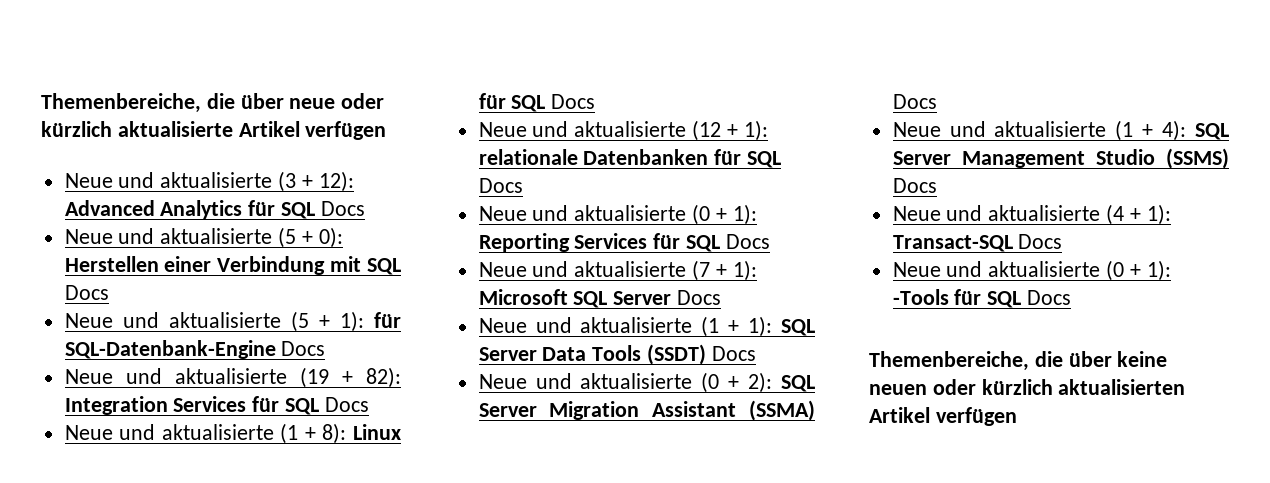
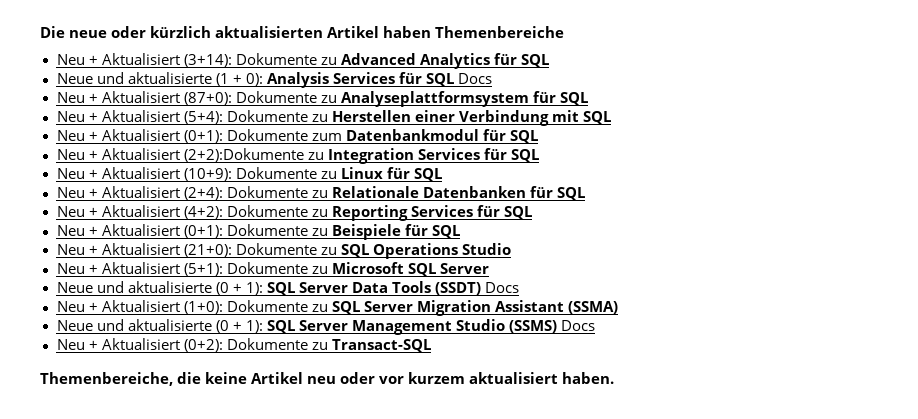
[41,93,385,113] [41,121,387,140] [64,171,354,192] [64,200,365,219] [64,227,343,248] [64,256,401,275] [64,285,109,300] [64,311,402,332] [64,340,326,359] [64,367,401,388] [64,396,369,415] [64,423,402,444] [478,93,596,112] [478,120,768,141] [478,149,782,168] [478,178,523,193] [478,204,757,225] [478,233,770,252] [478,260,757,281] [478,289,722,308] [478,316,773,337] Themenbereiche, die über neue oder kürzlich aktualisierte Artikel verfügen // Neue und aktualisierte (3 + 12): Advanced Analytics für SQL Docs // Neue und aktualisierte (5 + 0): Herstellen einer Verbindung mit SQL Docs // Neue und aktualisierte (5 + 1): für SQL-Datenbank-Engine Docs // Neue und aktualisierte (19 + 82): Integration Services für SQL Docs // Neue und aktualisierte (1 + 8): Linux für SQL Docs // Neue und aktualisierte (12 + 1): relationale Datenbanken für SQL Docs // Neue und aktualisierte (0 + 1): Reporting Services für SQL Docs // Neue und aktualisierte (7 + 1): Microsoft SQL Server Docs // Neue und aktualisierte (1 + 1): -> [40,26,565,38] [56,53,549,69] [56,72,493,88] [56,91,588,107] [56,110,611,126] [56,129,538,143] [56,148,539,164] [56,167,442,181] [56,186,585,200] [56,205,532,221] [56,224,460,240] [56,243,511,259] [56,262,489,276] [56,281,263,295] Die neue oder kürzlich aktualisierten Artikel haben Themenbereiche // Neu + Aktualisiert (3+14): Dokumente zu Advanced Analytics für SQL // Neue und aktualisierte (1 + 0): Analysis Services für SQL Docs // Neu + Aktualisiert (87+0): Dokumente zu Analyseplattformsystem für SQL // Neu + Aktualisiert (5+4): Dokumente zu Herstellen einer Verbindung mit SQL // Neu + Aktualisiert (0+1): Dokumente zum Datenbankmodul für SQL // Neu + Aktualisiert (2+2):Dokumente zu Integration Services für SQL // Neu + Aktualisiert (10+9): Dokumente zu Linux für SQL // Neu + Aktualisiert (2+4): Dokumente zu Relationale Datenbanken für SQL // Neu + Aktualisiert (4+2): Dokumente zu Reporting Services für SQL // Neu + Aktualisiert (0+1): Dokumente zu Beispiele für SQL // Neu + Aktualisiert (21+0): Dokumente zu SQL Operations Studio // Neu + Aktualisiert (5+1): Dokumente zu Microsoft SQL Server // Neue und aktualisierte (0 + 1):
[478,372,815,393] [478,400,815,421] [892,94,937,109] [892,120,1187,141] // Neue und aktualisierte (0 + 2): SQL Server Migration Assistant (SSMA) Docs // Neue und aktualisierte (1 + 4): -> [56,300,618,316] [56,319,263,333] // Neu + Aktualisiert (1+0): Dokumente zu SQL Server Migration Assistant (SSMA) // Neue und aktualisierte (0 + 1):
[892,204,1171,225] [892,234,1063,252] [892,260,1171,281] [892,289,1072,308] [869,351,1168,371] [869,379,1186,395] [869,407,1017,426] Neue und aktualisierte (4 + 1): Transact-SQL Docs // Neue und aktualisierte (0 + 1): -Tools für SQL Docs // Themenbereiche, die über keine neuen oder kürzlich aktualisierten Artikel verfügen -> [56,338,431,352] [40,372,615,386] Neu + Aktualisiert (0+2): Dokumente zu Transact-SQL // Themenbereiche, die keine Artikel neu oder vor kurzem aktualisiert haben.

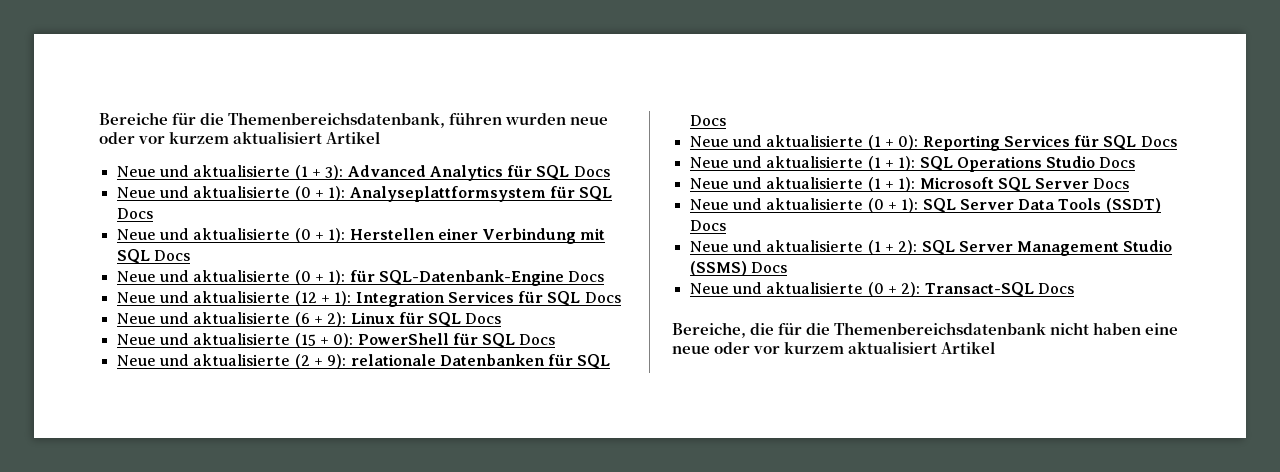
[40,26,565,38] [56,53,549,69] Die neue oder kürzlich aktualisierten Artikel haben Themenbereiche // Neu + Aktualisiert (3+14): Dokumente zu Advanced Analytics für SQL -> [99,112,609,128] [99,131,381,144] [116,165,610,181] [116,186,613,202] [116,208,153,219] [116,228,606,244] [116,249,190,264] [116,270,605,286] [116,291,621,307] [116,312,502,327] [116,333,556,348] [116,354,611,369] [689,115,726,126] Bereiche für die Themenbereichsdatenbank, führen wurden neue oder vor kurzem aktualisiert Artikel // Neue und aktualisierte (1 + 3): Advanced Analytics für SQL Docs // Neue und aktualisierte (0 + 1): Analyseplattformsystem für SQL Docs // Neue und aktualisierte (0 + 1): Herstellen einer Verbindung mit SQL Docs // Neue und aktualisierte (0 + 1): für SQL-Datenbank-Engine Docs // Neue und aktualisierte (12 + 1): Integration Services für SQL Docs // Neue und aktualisierte (6 + 2): Linux für SQL Docs // Neue und aktualisierte (15 + 0): PowerShell für SQL Docs // Neue und aktualisierte (2 + 9): relationale Datenbanken für SQL Docs
[266,72,493,88] [56,91,588,107] [56,110,611,126] [56,129,538,143] [56,148,539,164] [56,167,442,181] [56,186,585,200] [56,205,532,221] [56,224,460,240] [56,243,511,259] [56,262,328,276] Analysis Services für SQL Docs // Neu + Aktualisiert (87+0): Dokumente zu Analyseplattformsystem für SQL // Neu + Aktualisiert (5+4): Dokumente zu Herstellen einer Verbindung mit SQL // Neu + Aktualisiert (0+1): Dokumente zum Datenbankmodul für SQL // Neu + Aktualisiert (2+2):Dokumente zu Integration Services für SQL // Neu + Aktualisiert (10+9): Dokumente zu Linux für SQL // Neu + Aktualisiert (2+4): Dokumente zu Relationale Datenbanken für SQL // Neu + Aktualisiert (4+2): Dokumente zu Reporting Services für SQL // Neu + Aktualisiert (0+1): Dokumente zu Beispiele für SQL // Neu + Aktualisiert (21+0): Dokumente zu SQL Operations Studio // Neu + Aktualisiert (5+1): Dokumente zu -> [922,135,1177,151] [689,156,1136,172] [689,177,916,192] Reporting Services für SQL Docs // Neue und aktualisierte (1 + 1): SQL Operations Studio Docs // Neue und aktualisierte (1 + 1):
(489, 268) none -> [1093,178,1130,189] Docs
[56,300,618,316] [56,319,263,333] // Neu + Aktualisiert (1+0): Dokumente zu SQL Server Migration Assistant (SSMA) // Neue und aktualisierte (0 + 1): -> [689,240,918,255] // Neue und aktualisierte (1 + 2):
[56,338,431,352] [40,372,615,386] Neu + Aktualisiert (0+2): Dokumente zu Transact-SQL // Themenbereiche, die keine Artikel neu oder vor kurzem aktualisiert haben. -> [689,282,1074,297] [672,322,1179,338] [672,341,996,354] Neue und aktualisierte (0 + 2): Transact-SQL Docs // Bereiche, die für die Themenbereichsdatenbank nicht haben eine neue oder vor kurzem aktualisiert Artikel

